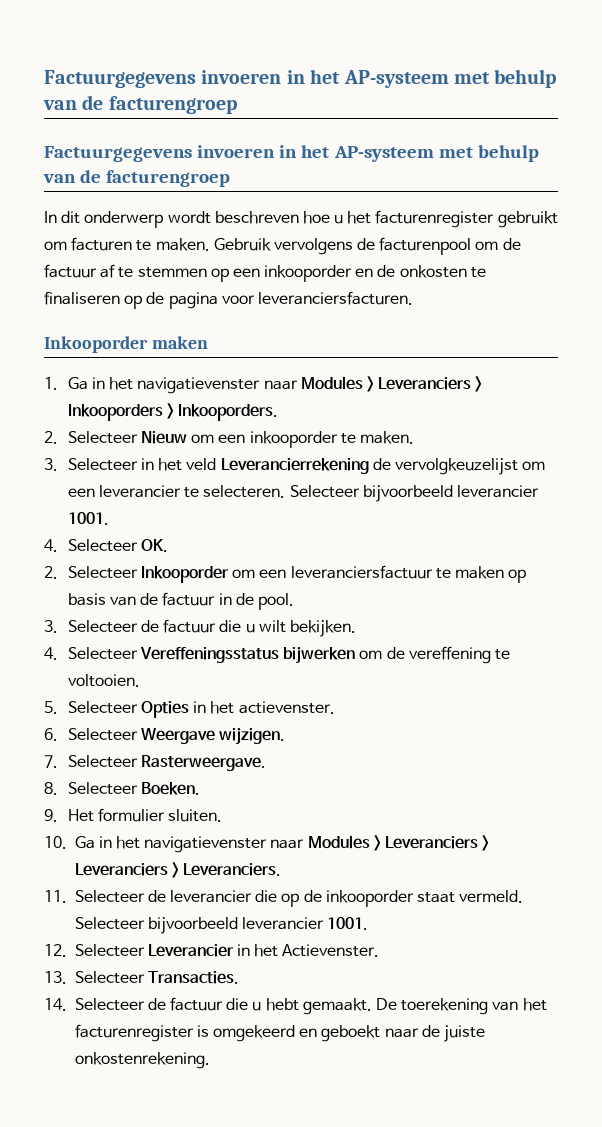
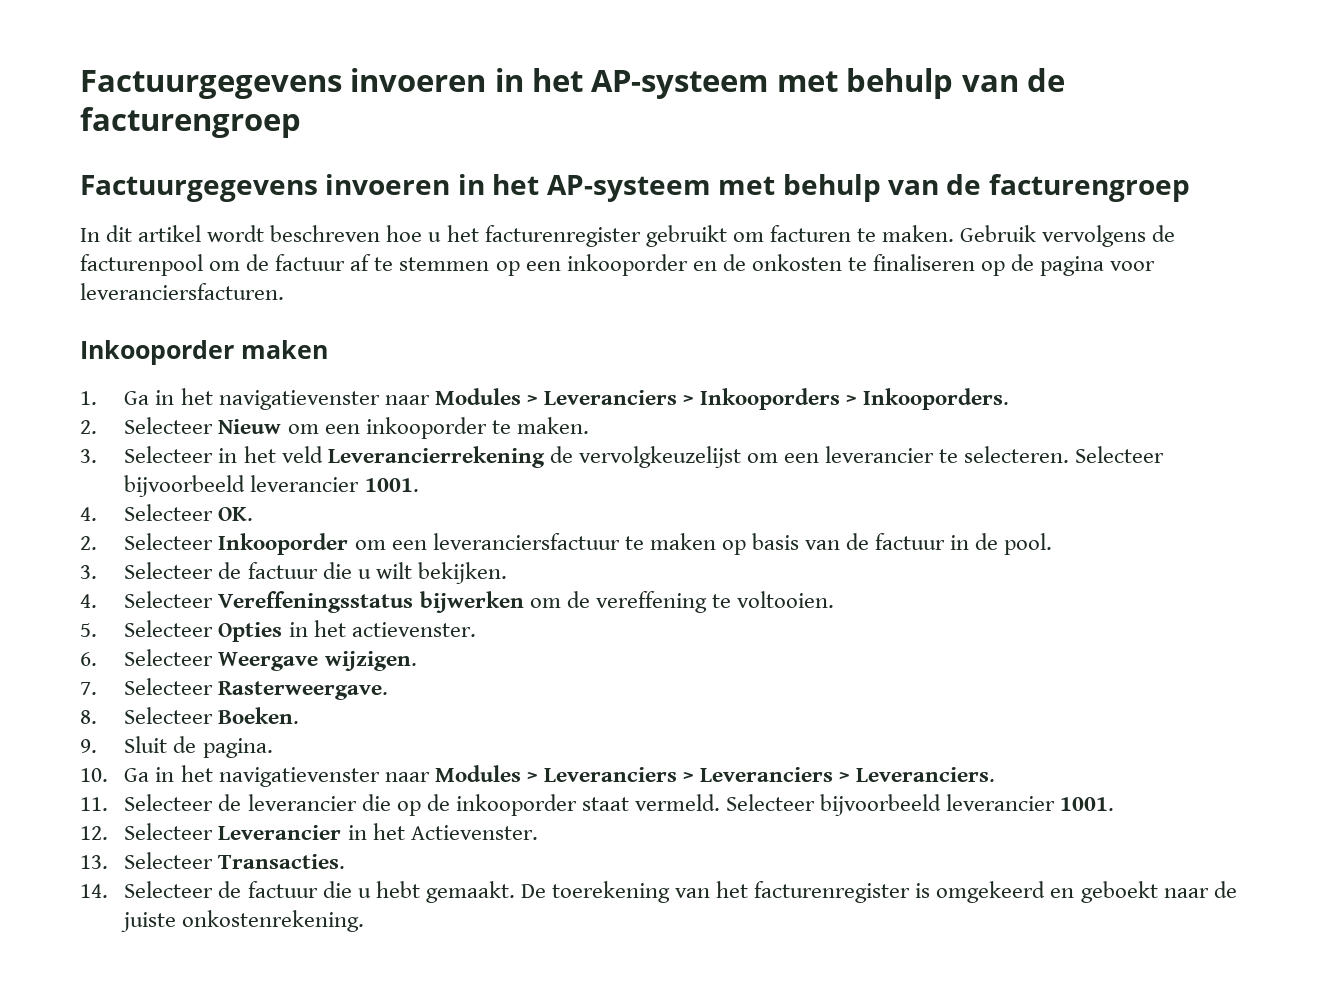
[84,211,164,228] onderwerp -> [138,225,202,242] artikel
[67,808,223,822] Het formulier sluiten. -> [124,736,273,758] Sluit de pagina.

